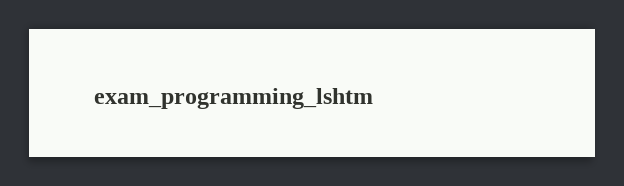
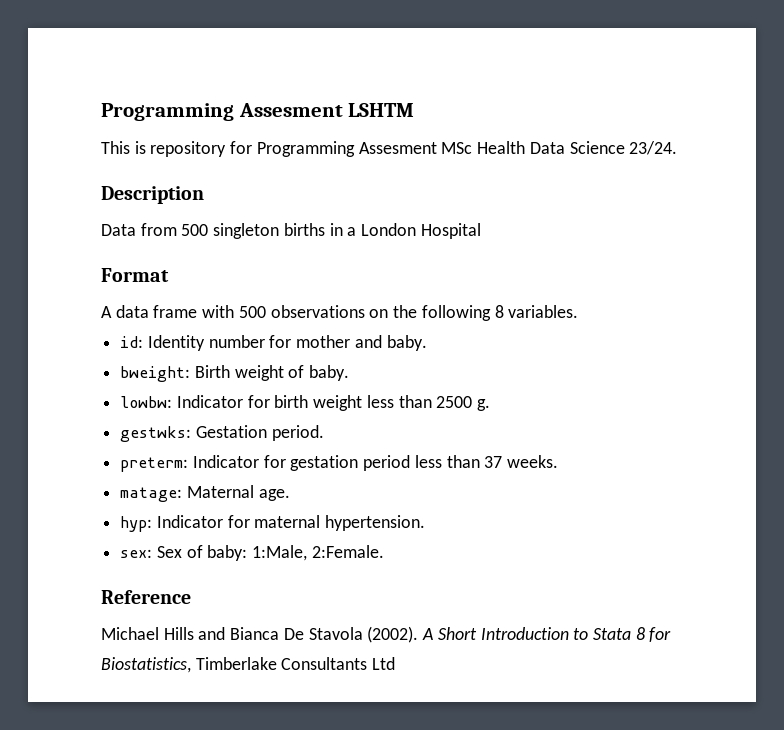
[94,88,373,109] exam_programming_lshtm -> [101,103,415,121] [101,141,678,157] [101,186,204,204] [101,223,481,239] [101,268,169,282] [101,305,579,321] [120,335,427,351] [120,365,350,382] [120,395,491,411] [120,425,324,442] [120,455,559,472] [120,485,290,502] [120,515,426,532] [120,545,384,561] [101,590,191,604] [101,626,672,643] [101,657,396,673] Programming Assesment LSHTM // This is repository for Programming Assesment MSc Health Data Science 23/24. // Description // Data from 500 singleton births in a London Hospital // Format // A data frame with 500 observations on the following 8 variables. // id: Identity number for mother and baby. // bweight: Birth weight of baby. // lowbw: Indicator for birth weight less than 2500 g. // gestwks: Gestation period. // preterm: Indicator for gestation period less than 37 weeks. // matage: Maternal age. // hyp: Indicator for maternal hypertension. // sex: Sex of baby: 1:Male, 2:Female. // Reference // Michael Hills and Bianca De Stavola (2002). A Short Introduction to Stata 8 for Biostatistics, Timberlake Consultants Ltd

